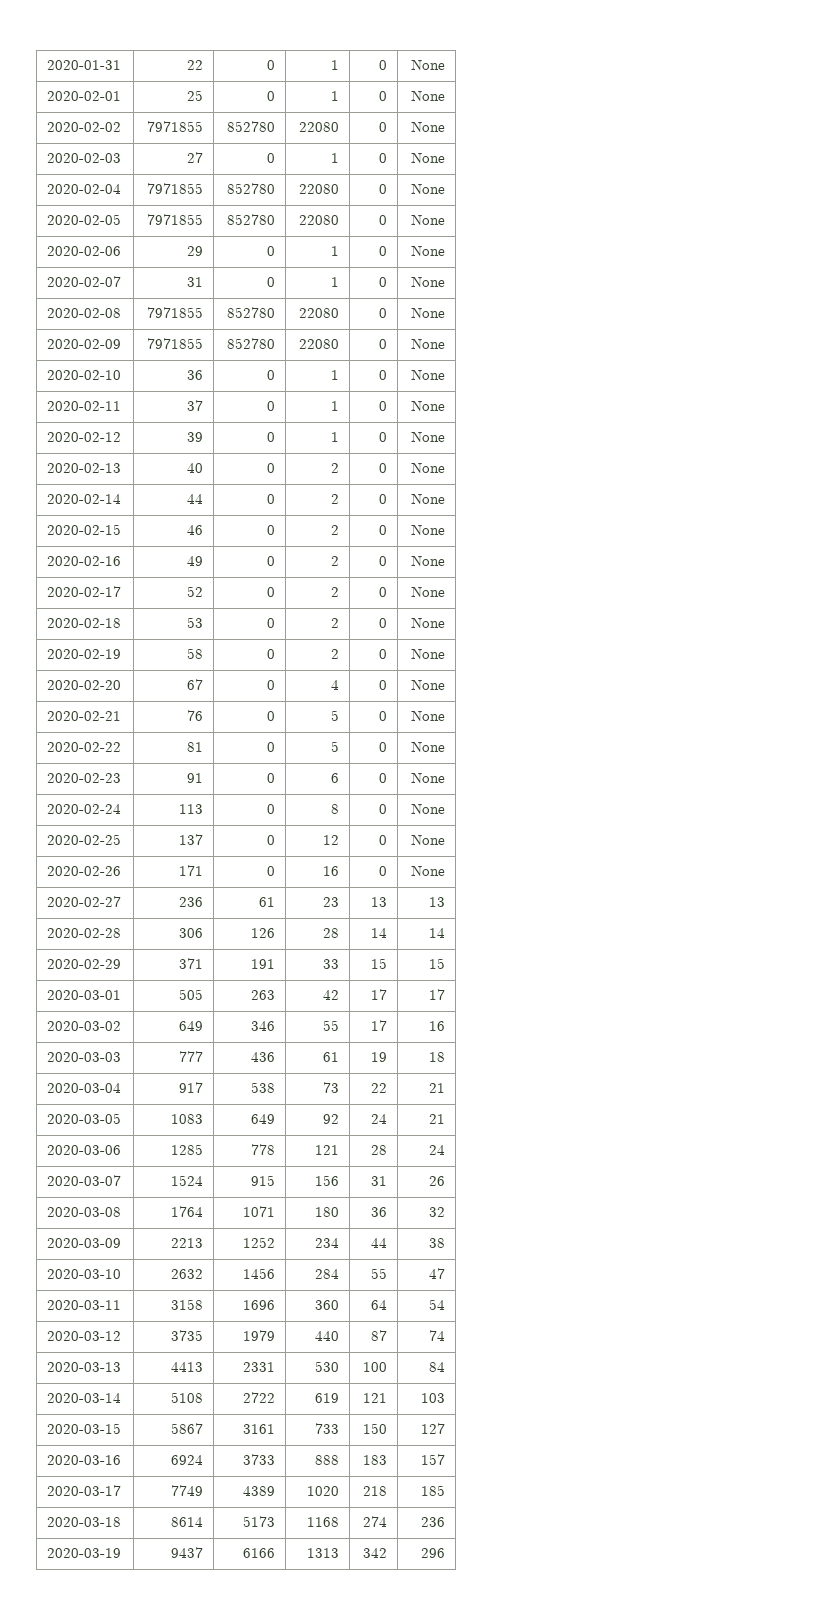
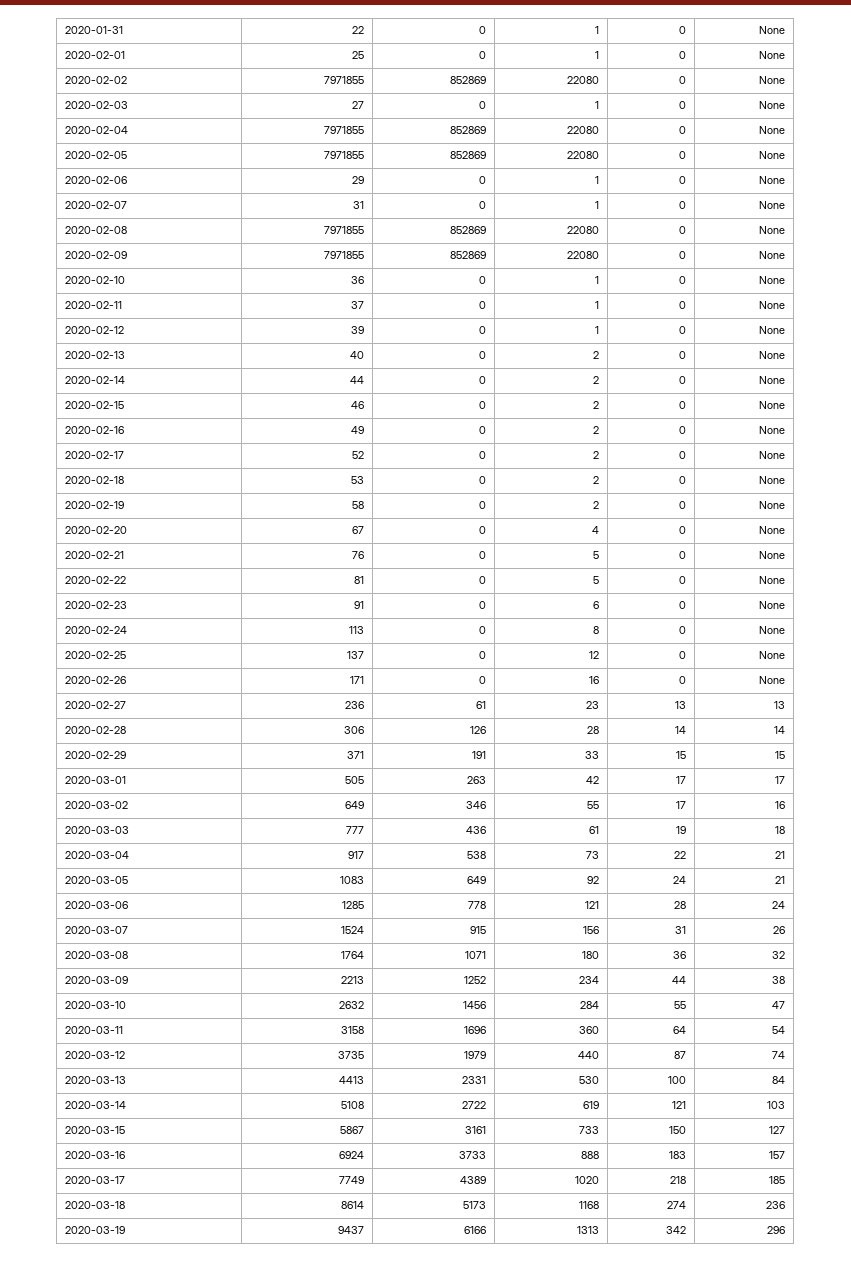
[226,121,275,132] 852780 -> [450,76,487,84] 852869
[226,183,275,194] 852780 -> [450,126,487,134] 852869
[226,214,275,225] 852780 -> [450,151,487,159] 852869
[226,307,275,318] 852780 -> [450,226,487,234] 852869
[226,338,275,349] 852780 -> [450,251,487,259] 852869

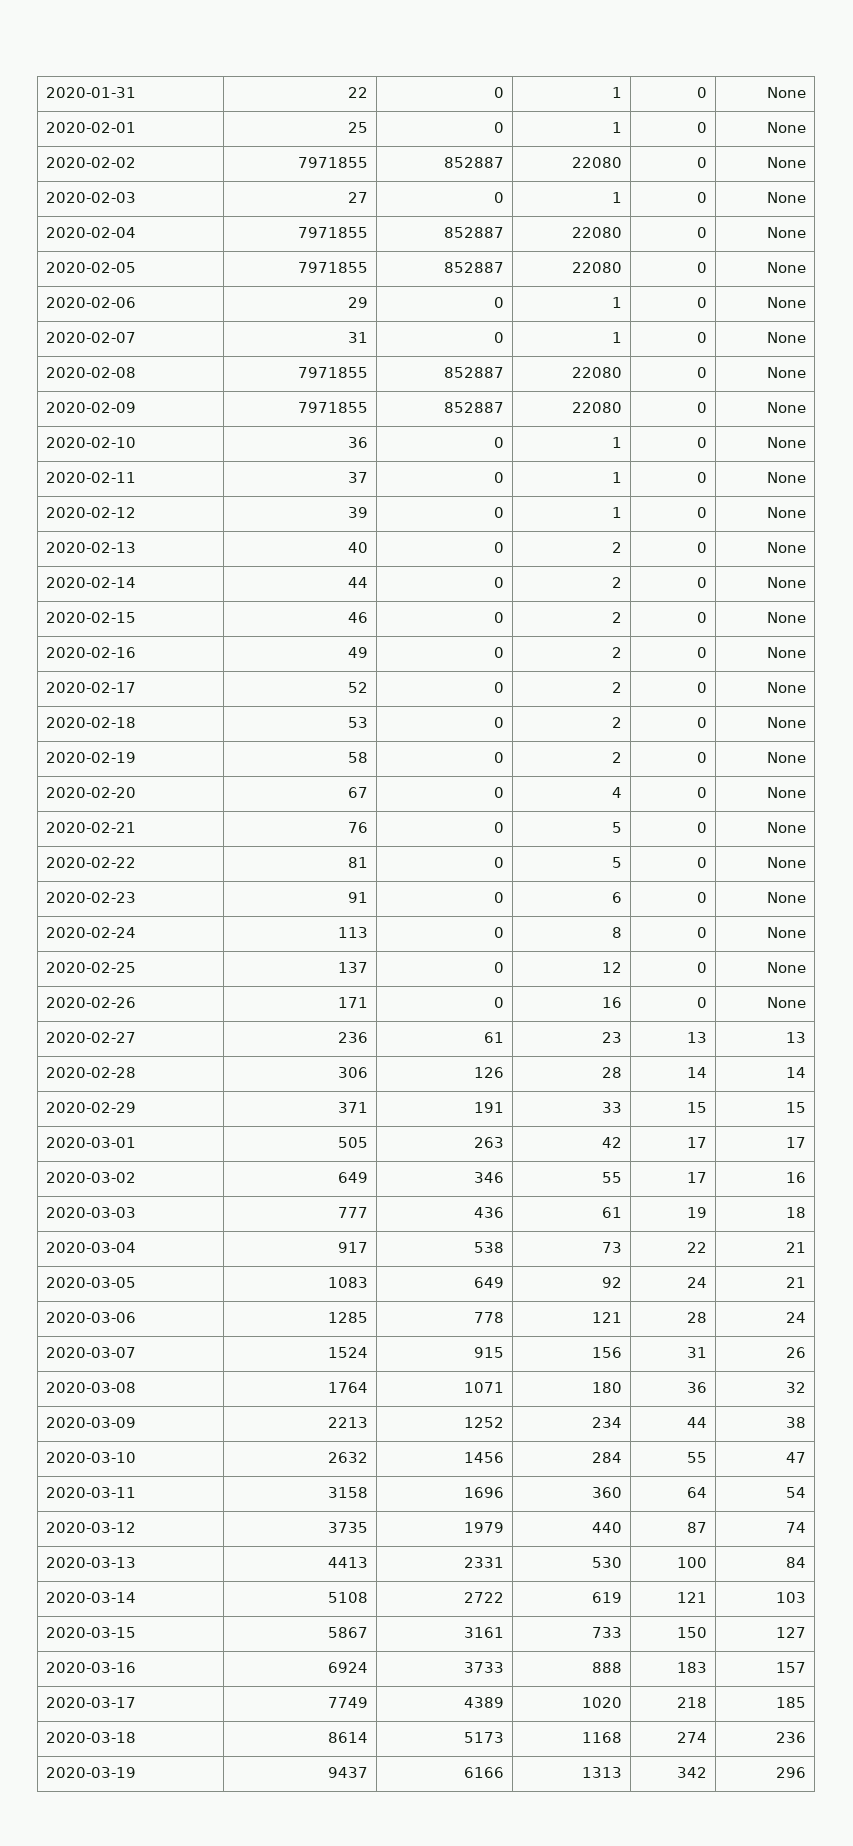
[450,76,487,84] 852869 -> [443,157,504,168] 852887
[450,126,487,134] 852869 -> [443,227,504,238] 852887
[450,151,487,159] 852869 -> [443,262,504,273] 852887
[450,226,487,234] 852869 -> [443,367,504,378] 852887
[450,251,487,259] 852869 -> [443,402,504,413] 852887

